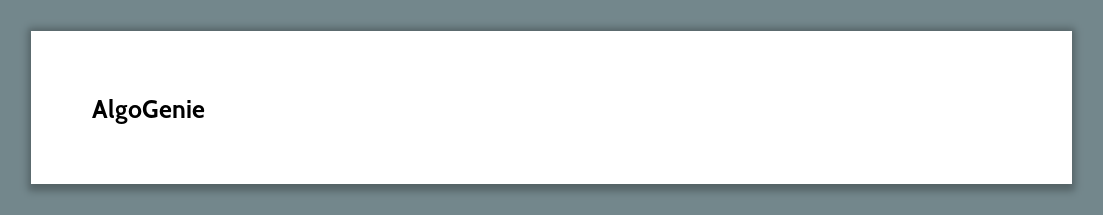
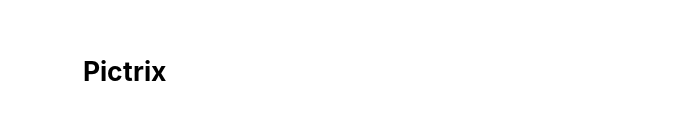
[92,99,205,124] AlgoGenie -> [83,60,166,81] Pictrix

